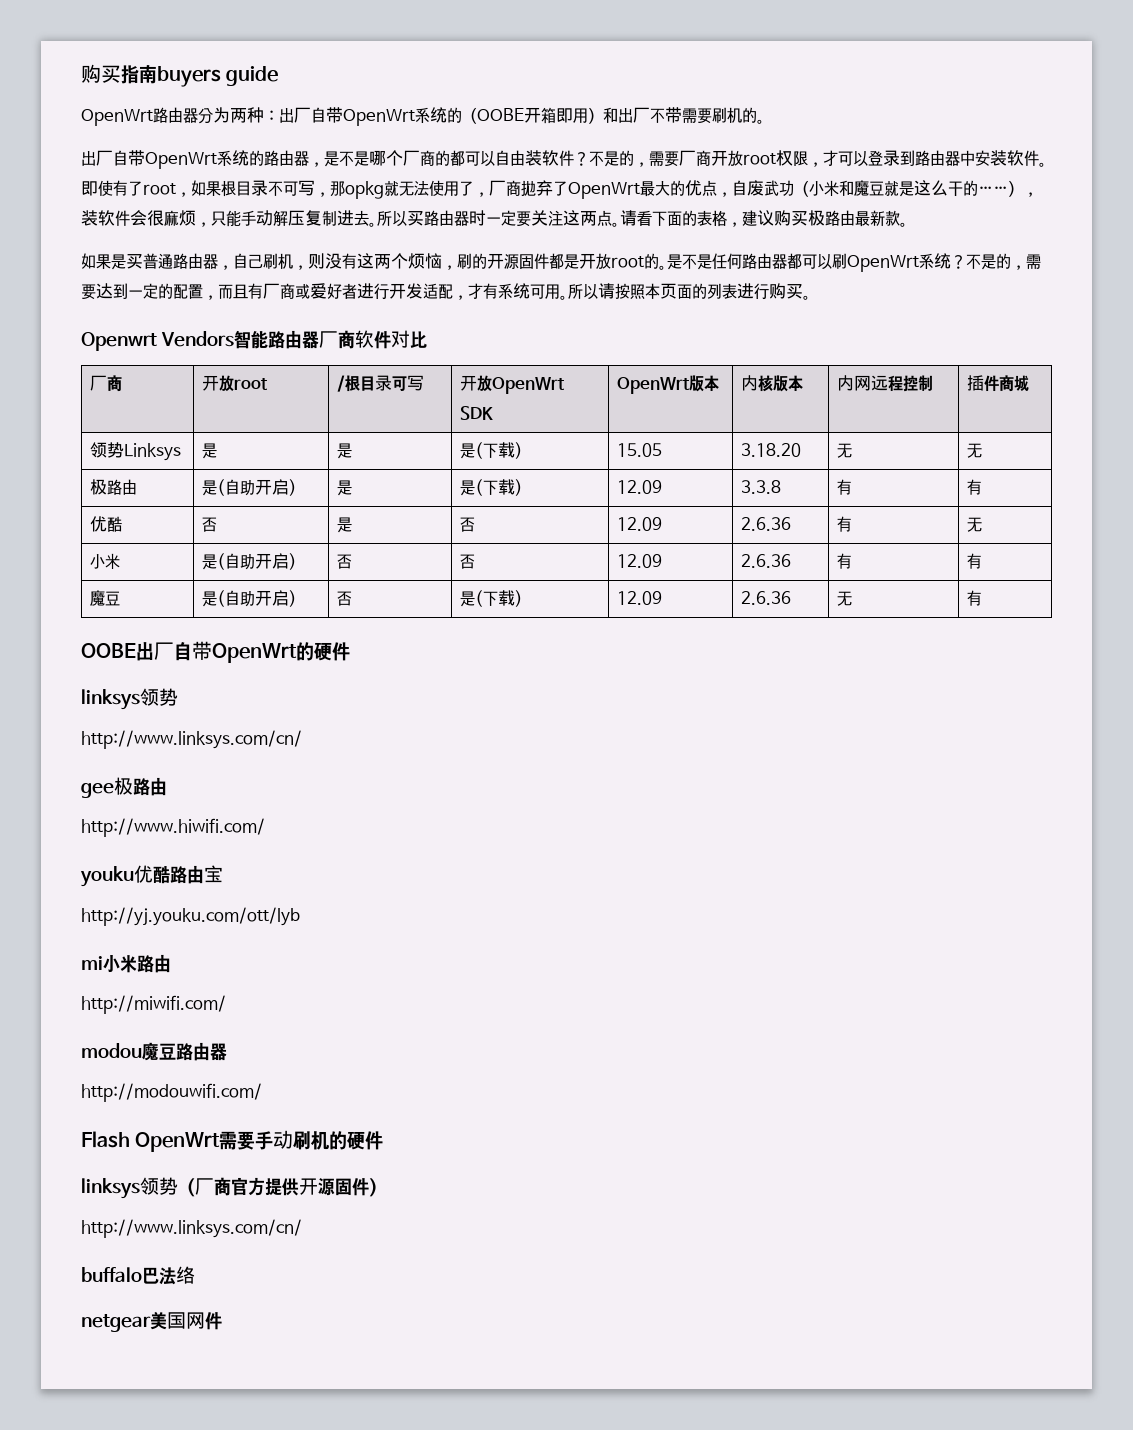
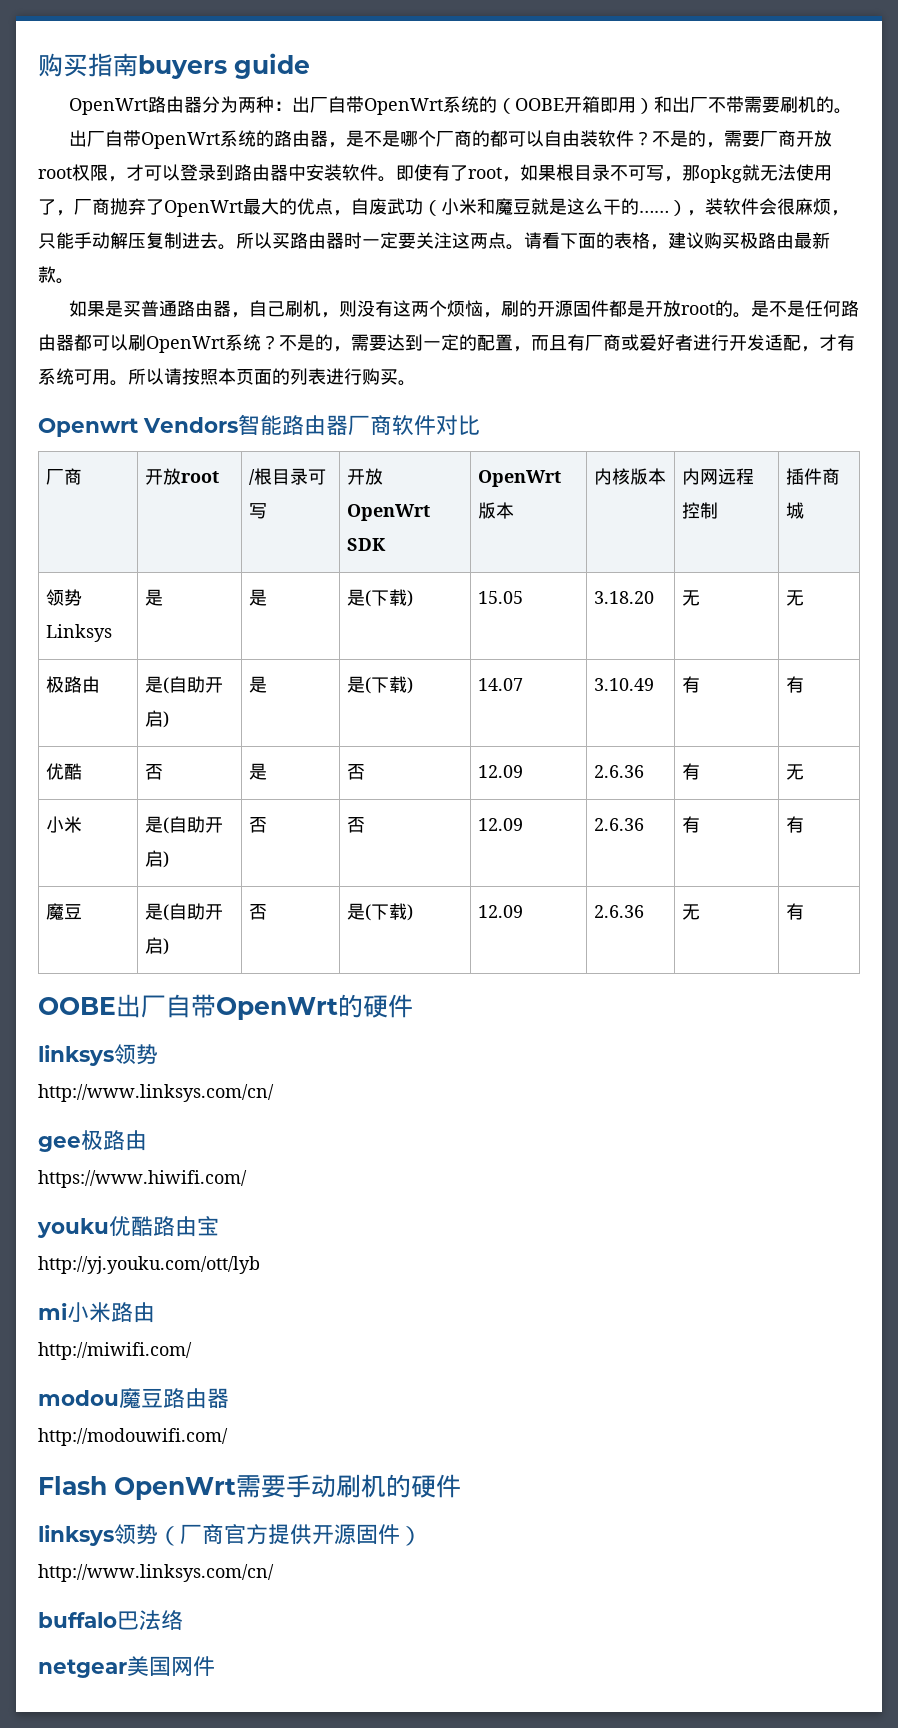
[617,480,663,494] [741,480,782,494] 12.09 | 3.3.8 -> [478,678,524,691] [594,678,655,691] 14.07 | 3.10.49
[81,818,265,837] http://www.hiwifi.com/ -> [38,1170,247,1188] https://www.hiwifi.com/

